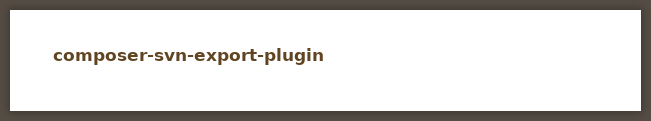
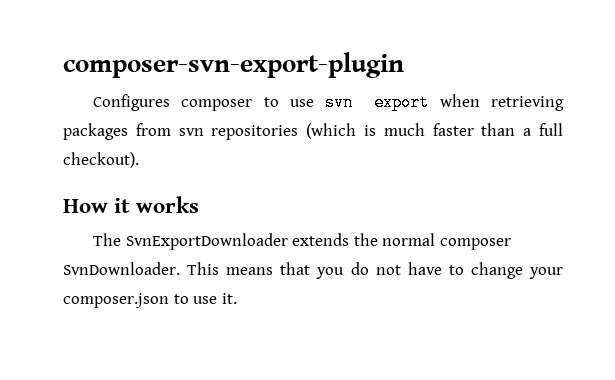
(324, 56) none -> [92,94,564,111] [63,123,563,140] [63,152,139,168] [63,196,200,213] [92,233,511,250] [63,262,564,279] [63,293,237,308] // Configures composer to use svn export when retrieving packages from svn repositories (which is much faster than a full checkout). // How it works // The SvnExportDownloader extends the normal composer SvnDownloader. This means that you do not have to change your composer.json to use it.

